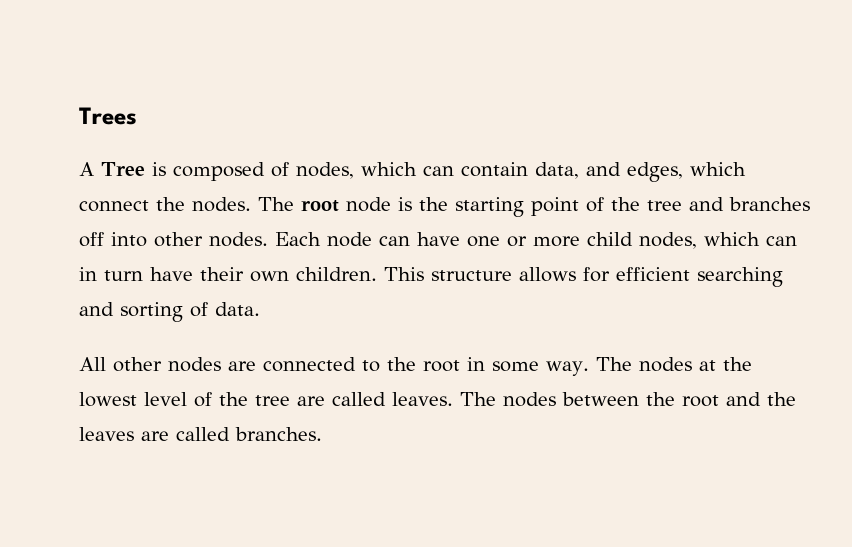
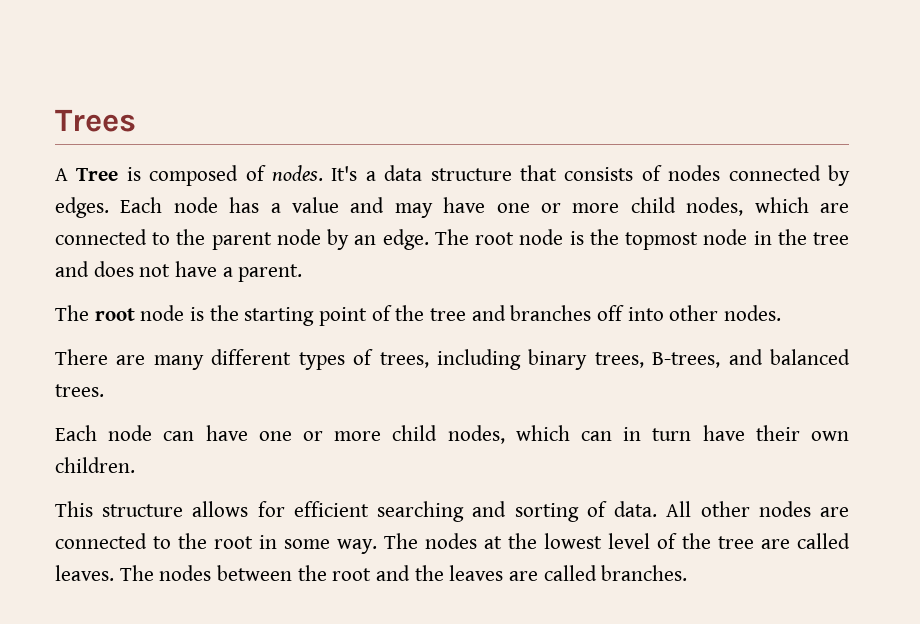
[295,162,746,182] [79,197,251,212] nodes, which can contain data, and edges, which connect the nodes. -> [272,165,850,186] [55,197,849,218] [55,229,850,250] [55,261,303,282] nodes. It's a data structure that consists of nodes connected by edges. Each node has a value and may have one or more child nodes, which are connected to the parent node by an edge. The root node is the topmost node in the tree and does not have a parent. //
(268, 239) none -> [55,349,850,370] [55,384,104,397] // There are many different types of trees, including binary trees, B-trees, and balanced trees. //
(377, 274) none -> (135, 465) //
(260, 309) // -> (658, 509) none

